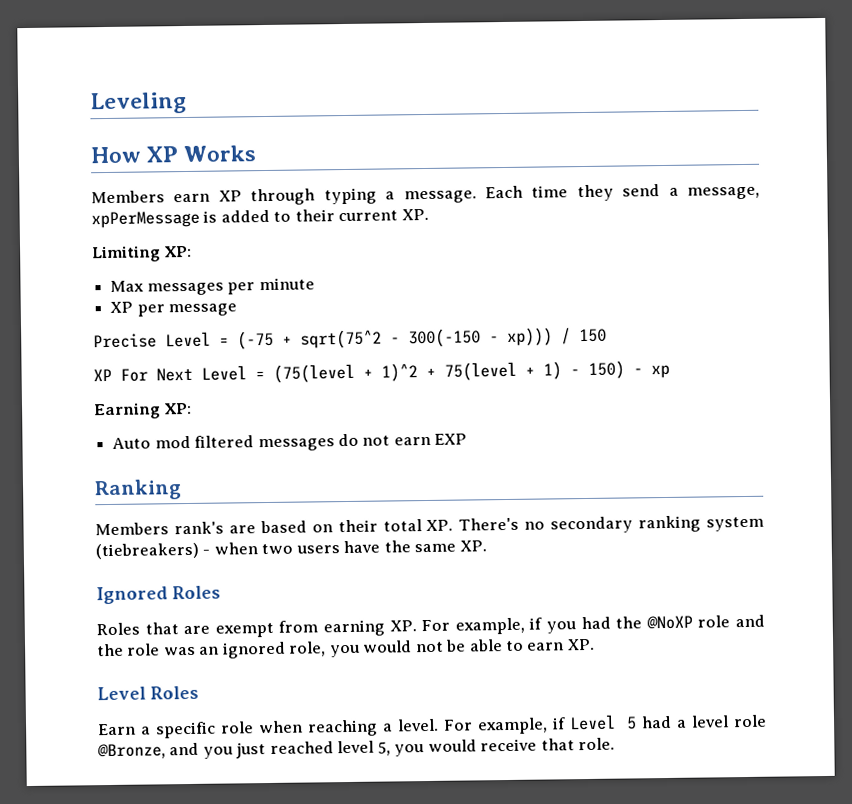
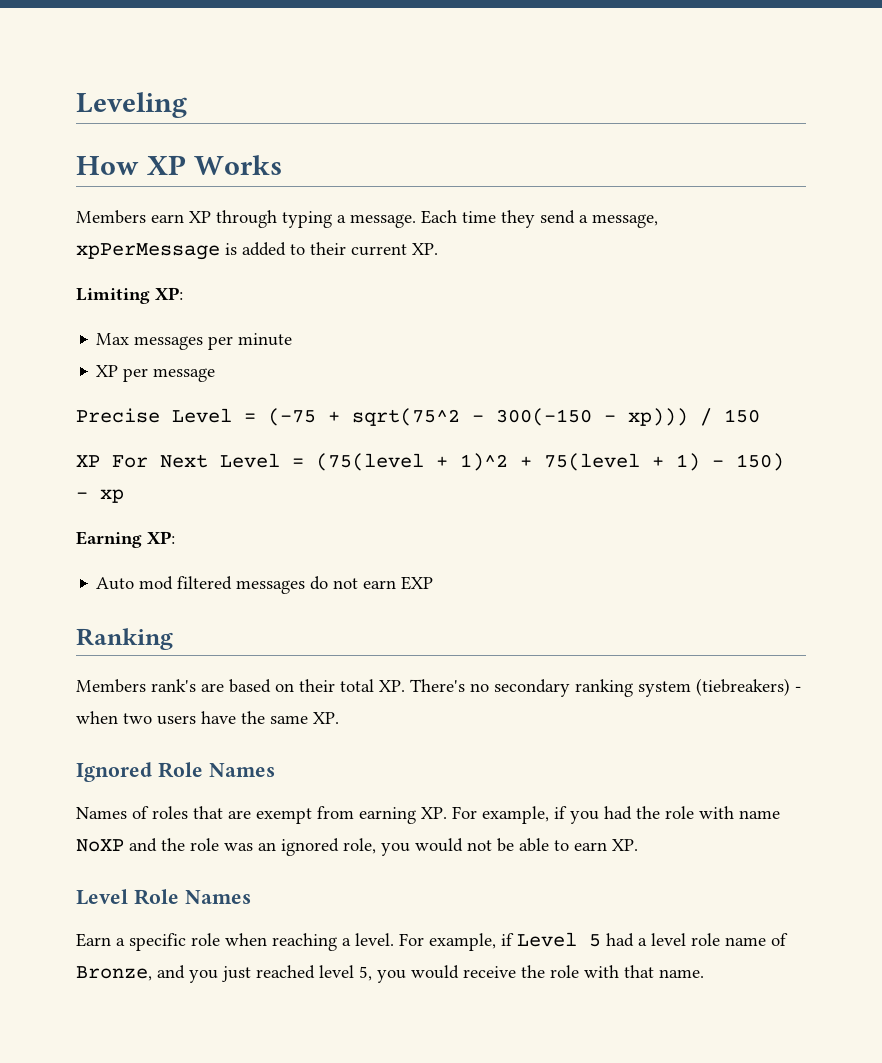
[172,585,221,600] [96,622,140,636] Roles // Roles -> [157,762,275,778] [76,806,188,819] Role Names // Names of roles
[645,615,731,630] @NoXP role -> [665,806,780,819] [76,839,124,852] role with name NoXP
[150,685,199,700] Roles -> [133,889,251,905] Role Names
[97,743,166,760] @Bronze, -> [725,933,788,946] [76,966,152,981] name of Bronze,
[540,737,616,751] that role. -> [521,965,704,978] the role with that name.

